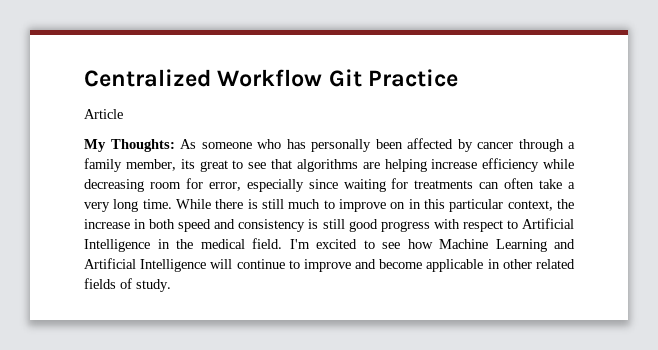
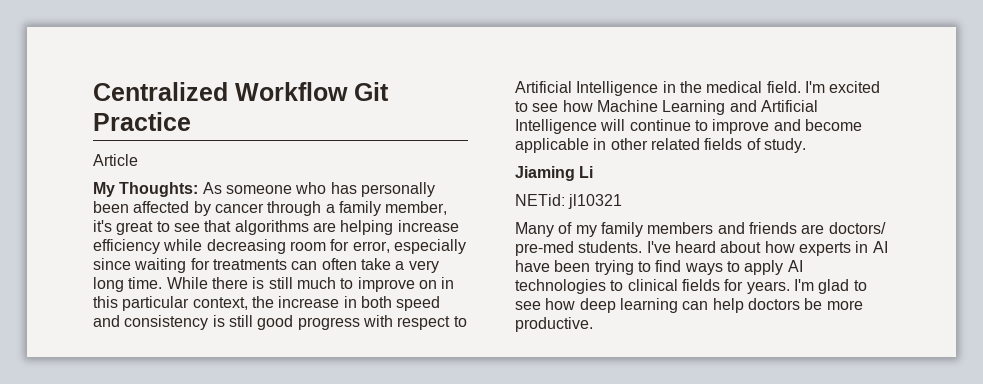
[180,159,195,169] its -> [93,220,112,232] it's
(171, 285) none -> [515,166,594,181] [515,194,623,209] [515,222,886,237] [515,241,888,256] [515,260,803,275] [515,279,867,294] [515,298,863,313] [515,317,593,332] // Jiaming Li // NETid: jl10321 // Many of my family members and friends are doctors/ pre-med students. I've heard about how experts in AI have been trying to find ways to apply AI technologies to clinical fields for years. I'm glad to see how deep learning can help doctors be more productive.

